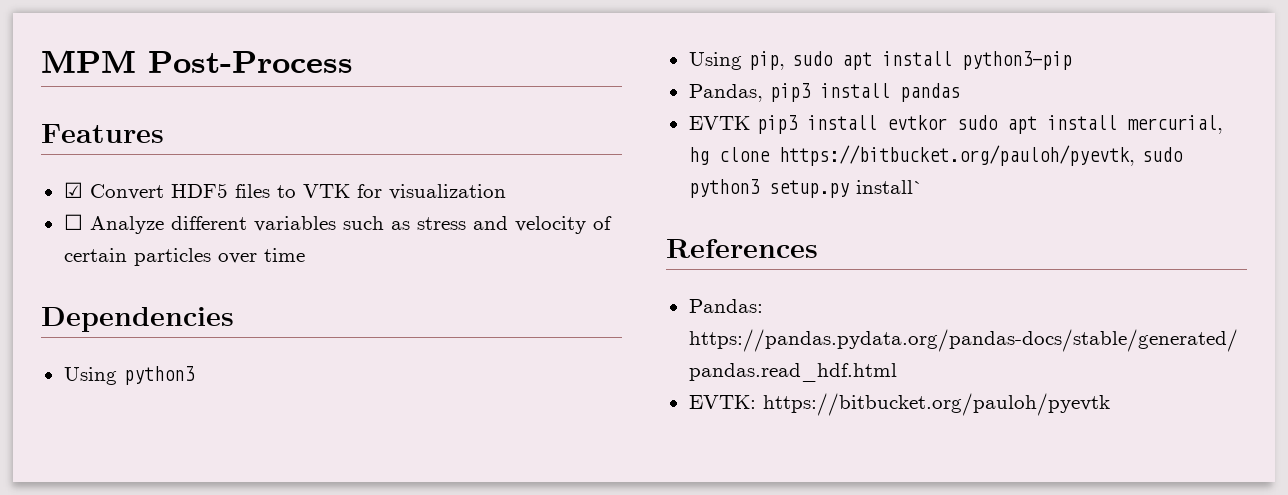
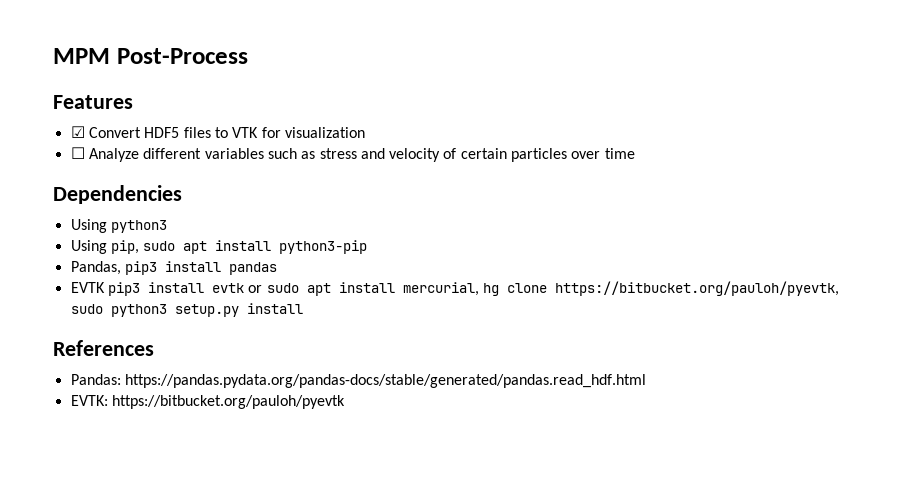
[886,115,947,130] evtkor -> [211,283,263,293] evtk or
[855,180,924,194] install` -> [246,303,303,314] install

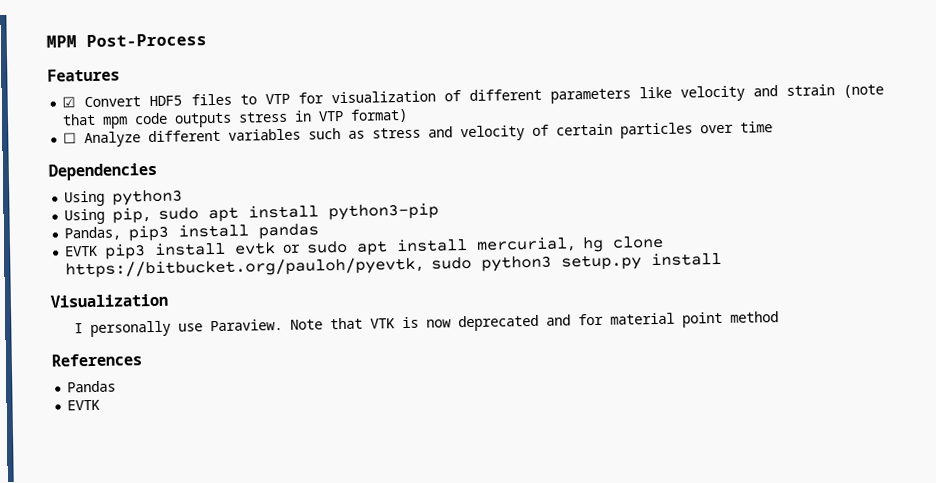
[232,127,259,138] VTK -> [264,93,290,105] VTP
(365, 132) none -> [443,84,884,104] [62,108,409,129] of different parameters like velocity and strain (note that mpm code outputs stress in VTP format)
[53,340,154,356] [70,374,646,388] [70,395,345,409] References // Pandas: https://pandas.pydata.org/pandas-docs/stable/generated/pandas.read_hdf.html // EVTK: https://bitbucket.org/pauloh/pyevtk -> [50,293,168,308] [73,311,779,338] [51,353,142,367] [67,380,117,393] [67,399,101,411] Visualization // I personally use Paraview. Note that VTK is now deprecated and for material point method // References // Pandas // EVTK

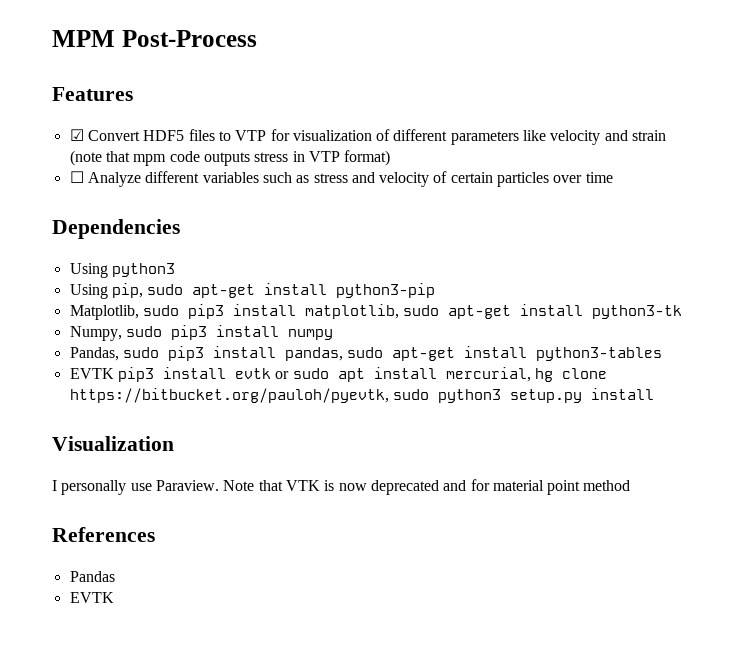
[208,206,240,223] apt -> [192,284,256,298] apt-get
[64,223,320,242] Pandas, pip3 install pandas -> [69,304,683,320] [69,325,333,341] [69,346,663,361] Matplotlib, sudo pip3 install matplotlib, sudo apt-get install python3-tk // Numpy, sudo pip3 install numpy // Pandas, sudo pip3 install pandas, sudo apt-get install python3-tables

